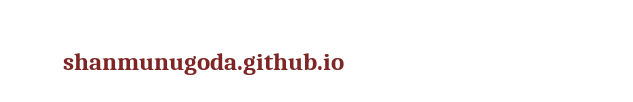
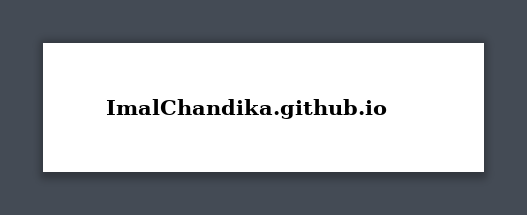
[63,53,344,75] shanmunugoda.github.io -> [106,99,387,119] ImalChandika.github.io

